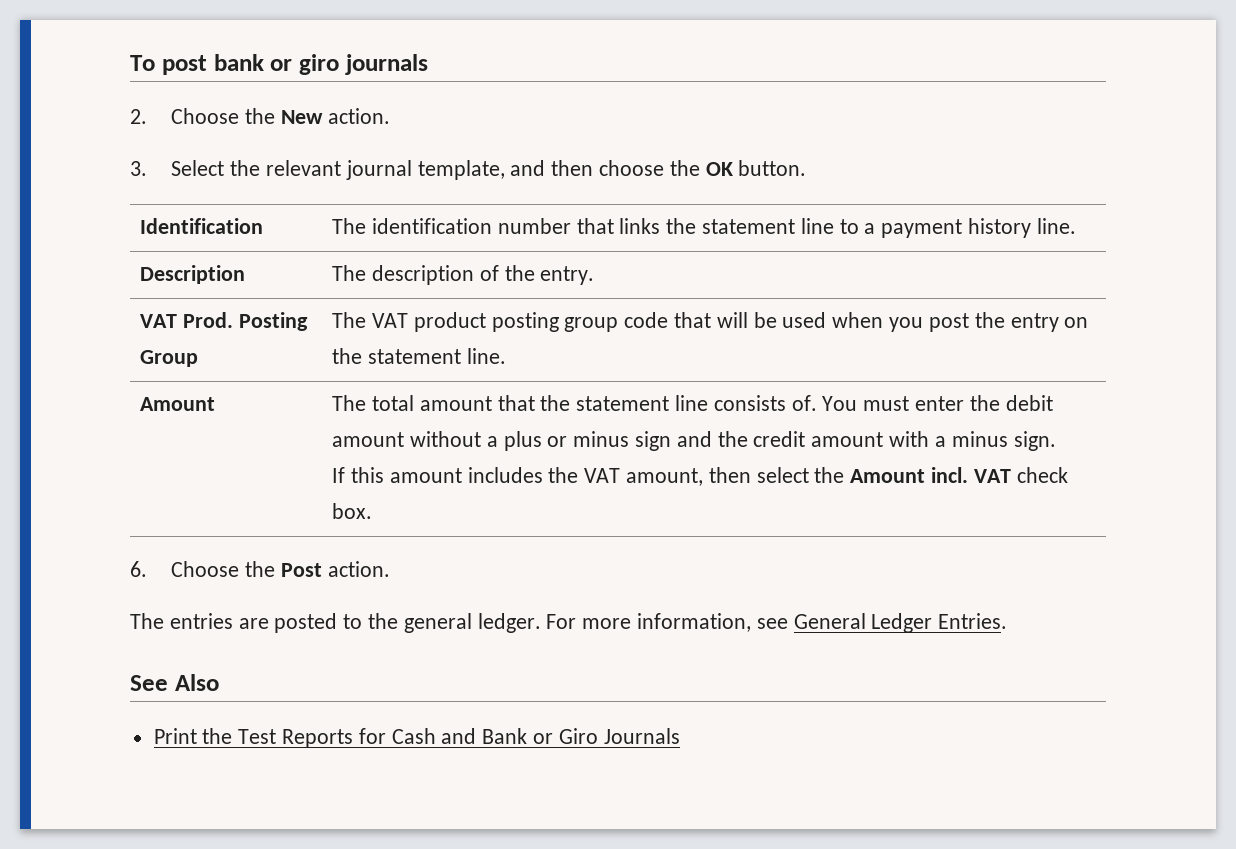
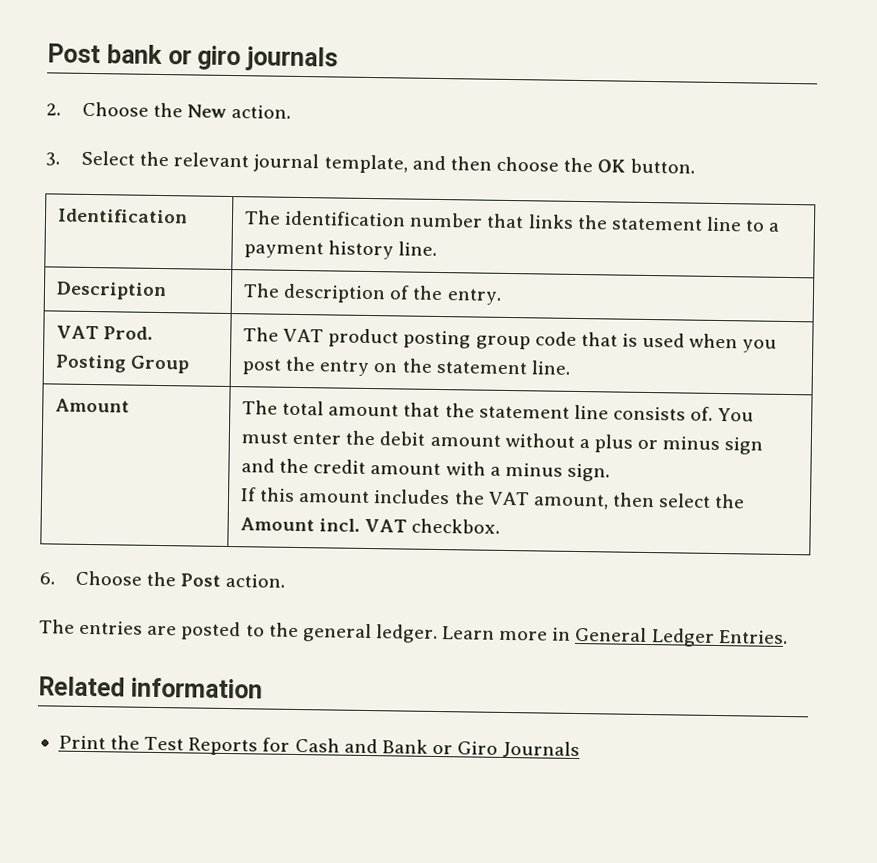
[130,55,207,75] To post -> [47,43,101,64] Post
[716,312,777,328] will be -> [621,333,638,347] is
[1016,467,1068,483] [332,503,373,519] check box. -> [411,518,501,534] checkbox.
[546,613,788,632] For more information, see -> [442,626,572,641] Learn more in
[130,674,219,691] See Also -> [38,676,263,699] Related information

